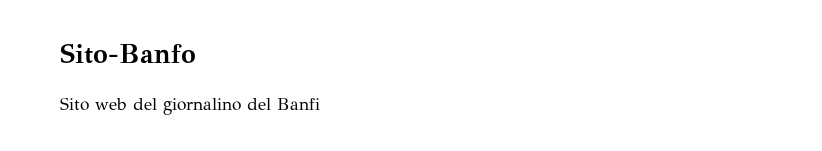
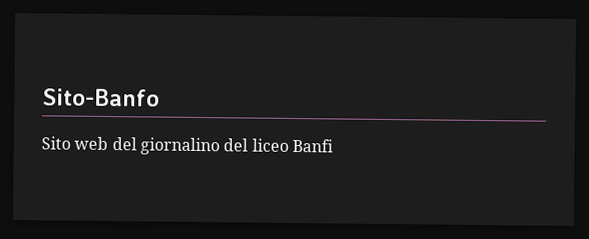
(271, 104) none -> [251,138,289,152] liceo

